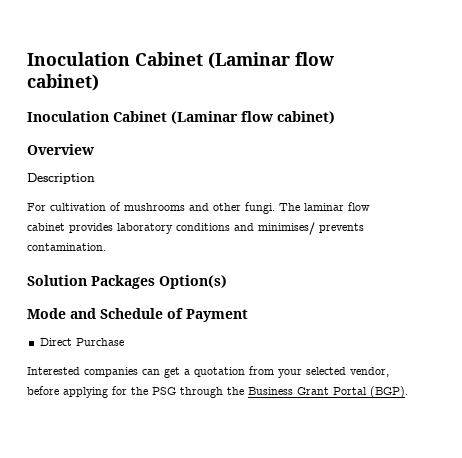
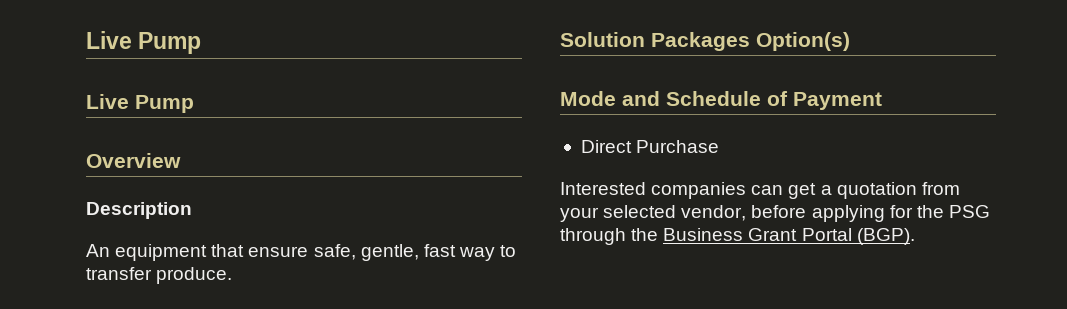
[27,52,334,69] [27,74,99,91] [27,111,335,124] [27,144,94,155] [27,173,95,184] [27,202,370,214] [27,222,364,235] [27,243,106,251] Inoculation Cabinet (Laminar flow cabinet) // Inoculation Cabinet (Laminar flow cabinet) // Overview // Description // For cultivation of mushrooms and other fungi. The laminar flow cabinet provides laboratory conditions and minimises/ prevents contamination. -> [86,31,202,54] [86,94,194,113] [86,153,181,168] [86,202,192,219] [86,244,517,261] [86,267,233,284] Live Pump // Live Pump // Overview // Description // An equipment that ensure safe, gentle, fast way to transfer produce.

